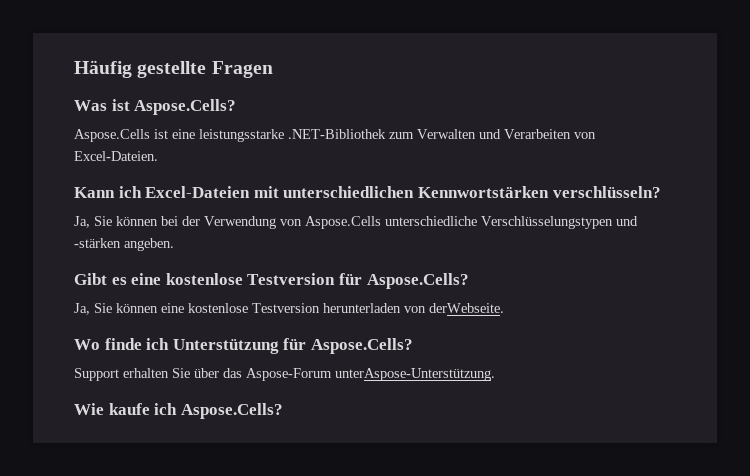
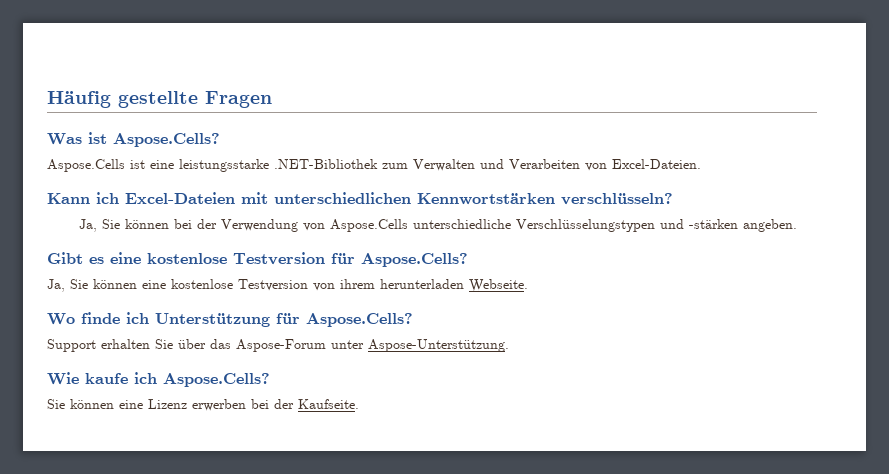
[323,303,504,313] herunterladen von derWebseite. -> [313,279,528,292] von ihrem herunterladen Webseite.
[335,368,495,381] unterAspose-Unterstützung. -> [331,339,509,352] unter Aspose-Unterstützung.
(283, 411) none -> [47,399,359,411] // Sie können eine Lizenz erwerben bei der Kaufseite.

